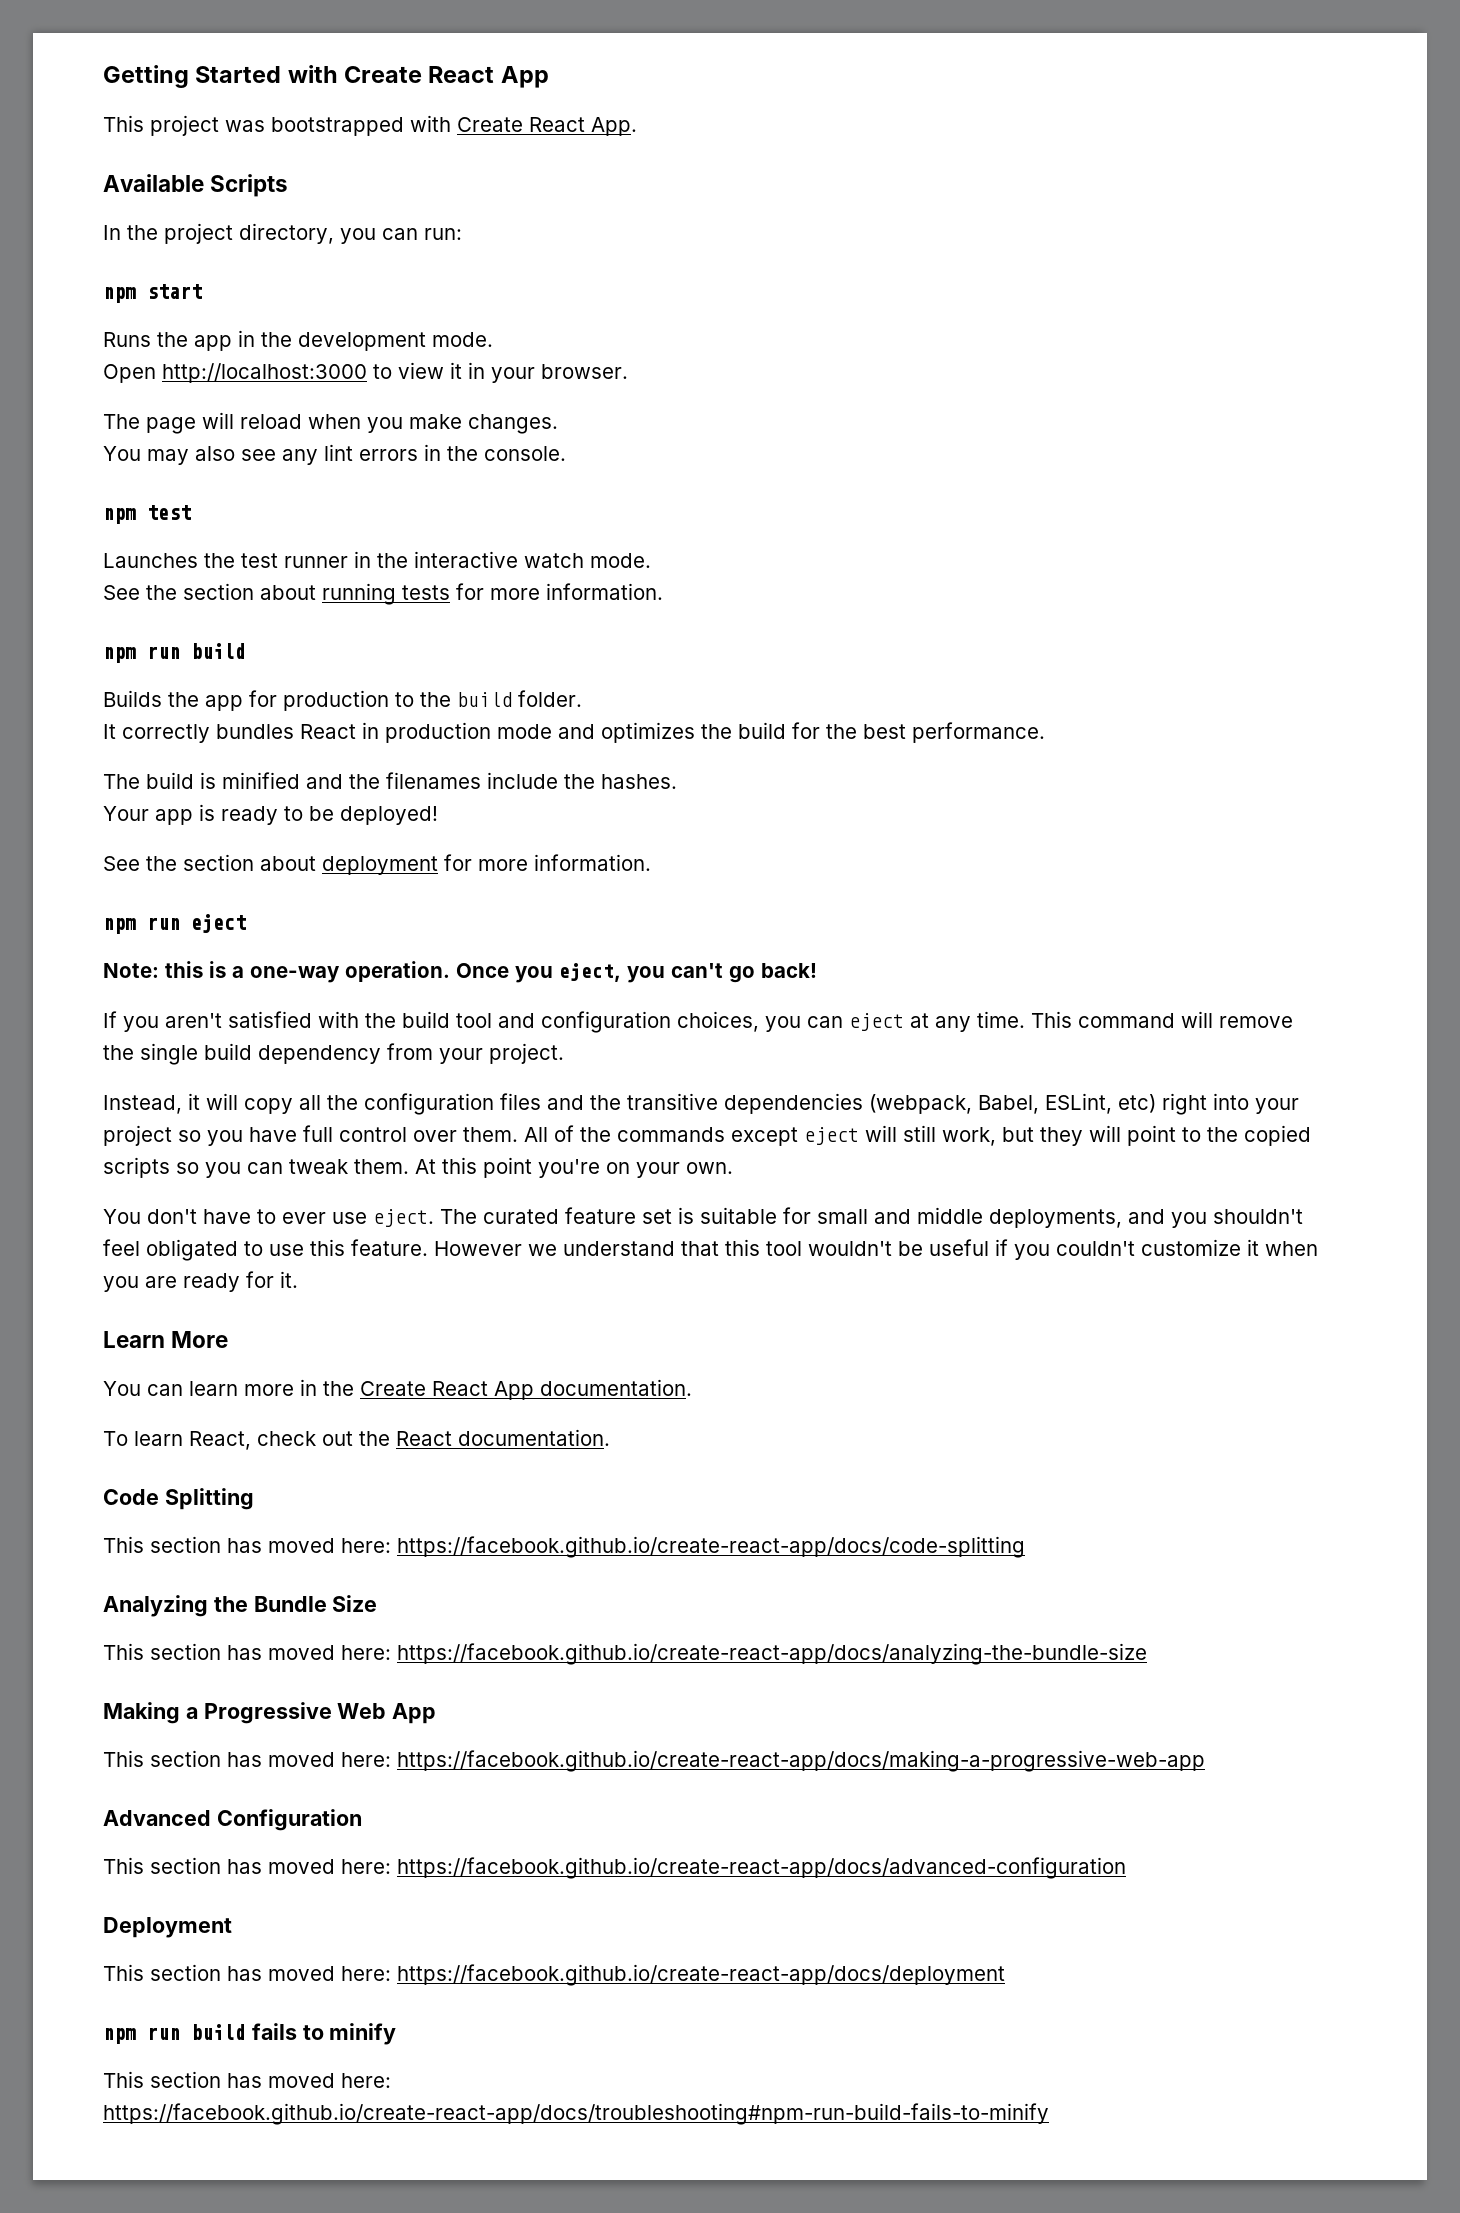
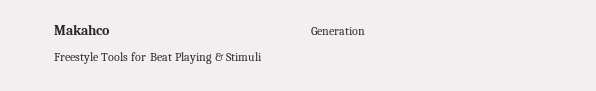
[103,65,549,88] [103,115,637,136] [103,174,289,197] [103,223,462,244] [103,284,202,303] [103,330,493,351] [103,362,628,383] [103,412,558,434] [103,444,566,465] [103,505,191,524] [103,551,651,568] [103,583,663,605] [103,643,246,663] [103,690,582,711] [103,722,1045,743] [103,772,677,789] [103,804,438,825] [103,854,651,875] [103,914,246,934] [103,961,817,983] [103,1011,1293,1033] [103,1043,564,1065] [103,1093,1299,1115] [103,1125,1311,1146] [103,1157,733,1178] [103,1207,1303,1228] [103,1239,1318,1261] [103,1271,298,1292] [103,1331,229,1348] [103,1379,692,1400] [103,1429,610,1450] [103,1488,254,1510] [103,1536,1025,1558] [103,1595,378,1617] [103,1643,1147,1665] [103,1702,437,1724] [103,1750,1205,1772] [103,1809,362,1831] [103,1857,1126,1879] [103,1917,232,1938] [103,1964,1005,1986] [103,2023,397,2045] [103,2071,391,2088] [103,2103,1049,2125] Getting Started with Create React App // This project was bootstrapped with Create React App. // Available Scripts // In the project directory, you can run: // npm start // Runs the app in the development mode. // Open http://localhost:3000 to view it in your browser. // The page will reload when you make changes. // You may also see any lint errors in the console. // npm test // Launches the test runner in the interactive watch mode. // See the section about running tests for more information. // npm run build // Builds the app for production to the build folder. // It correctly bundles React in production mode and optimizes the build for the best performance. // The build is minified and the filenames include the hashes. // Your app is ready to be deployed! // See the section about deployment for more information. // npm run eject // Note: this is a one-way operation. Once you eject, you can't go back! // If you aren't satisfied with the build tool and configuration choices, you can eject at any time. This command will remove the single build dependency from your project. // Instead, it will copy all the configuration files and the transitive dependencies (webpack, Babel, ESLint, etc) right into your project so you have full control over them. All of the commands except eject will still work, but they will point to the copied scripts so you can tweak them. At this point you're on your own. // You don't have to ever use eject. The curated feature set is suitable for small and middle deployments, and you shouldn't feel obligated to use this feature. However we understand that this tool wouldn't be useful if you couldn't customize it when you are ready for it. // Learn More // You can learn more in the Create React App documentation. // To learn React, check out the React documentation. // Code Splitting // This section has moved here: https://facebook.github.io/create-react-app/docs/code-splitting // Analyzing the Bundle Size // This section has moved here: https://facebook.github.io/create-react-app/docs/analyzing-the-bundle-size // Making a Progressive Web App // This section has moved here: https://facebook.github.io/create-react-app/docs/making-a-progressive-web-app // Advanced Configuration // This section has moved here: https://facebook.github.io/create-react-app/docs/advanced-configuration // Deployment // This section has moved here: https://facebook.github.io/create-react-app/docs/deployment // npm run build fails to minify // This section has moved here: https://facebook.github.io/create-react-app/docs/troubleshooting#npm-run-build-fails-to-minify -> [54,24,110,35] [54,52,263,64] [311,27,365,35] Makahco // Freestyle Tools for Beat Playing & Stimuli Generation

